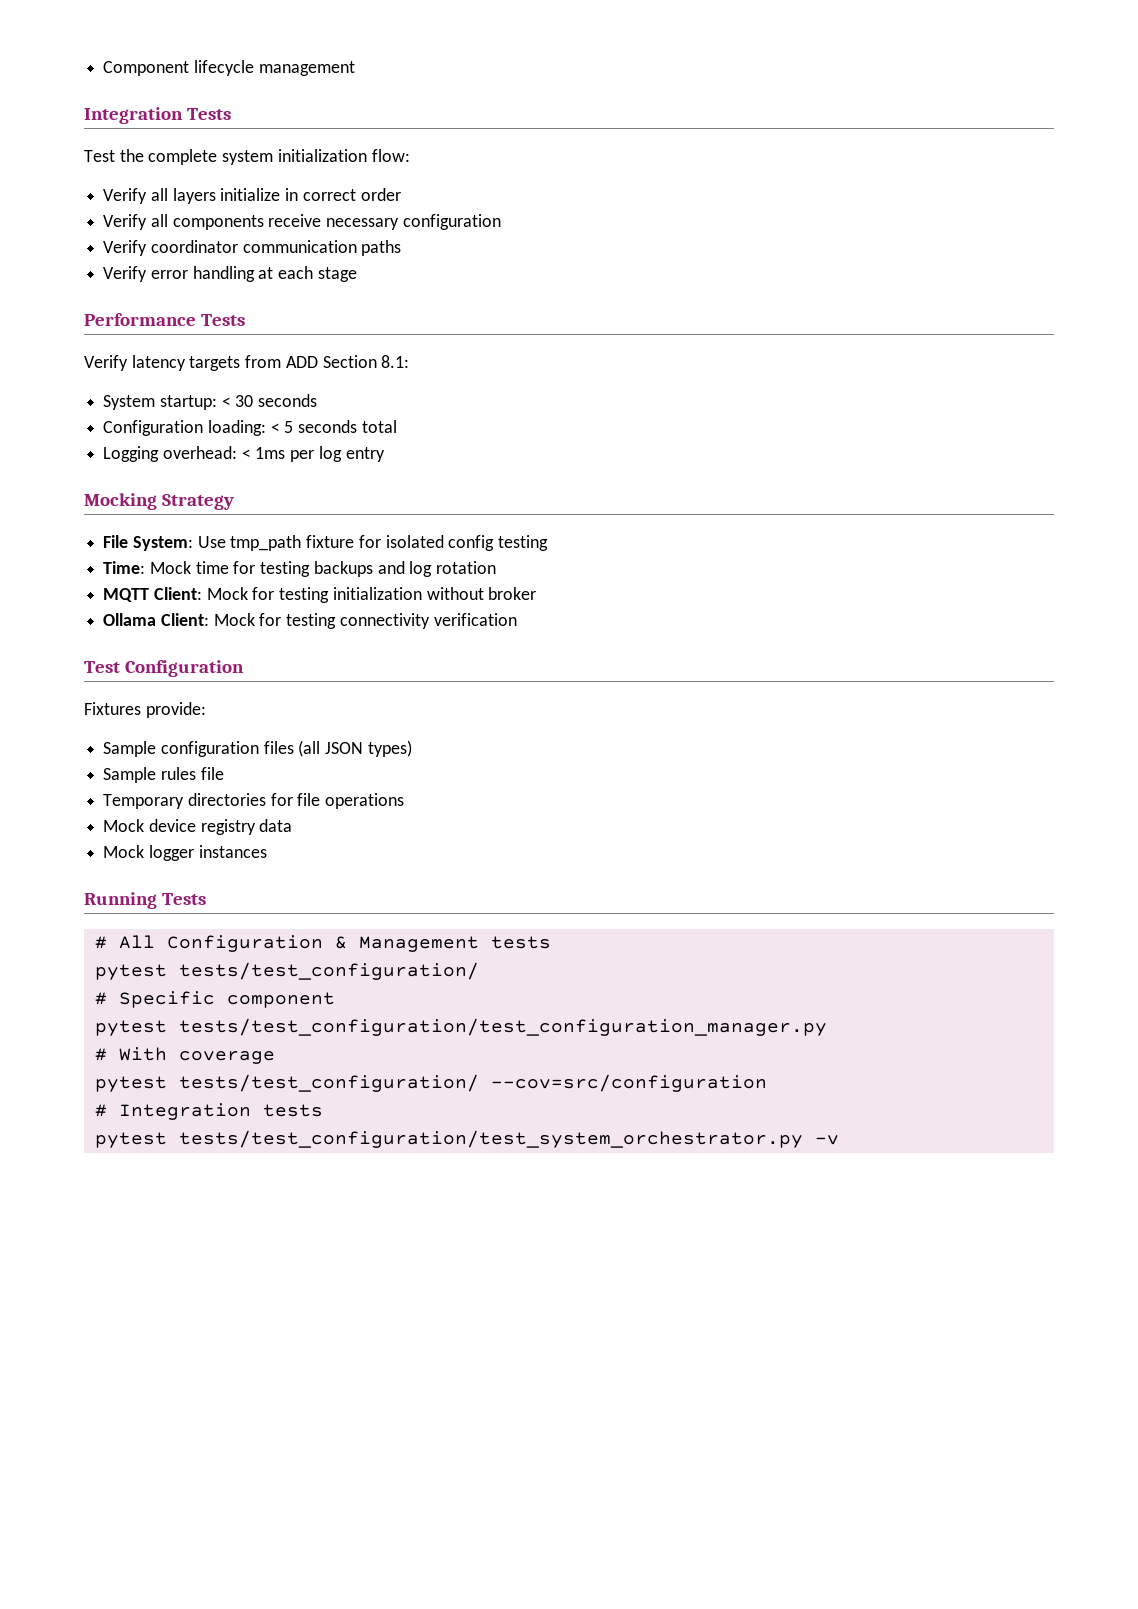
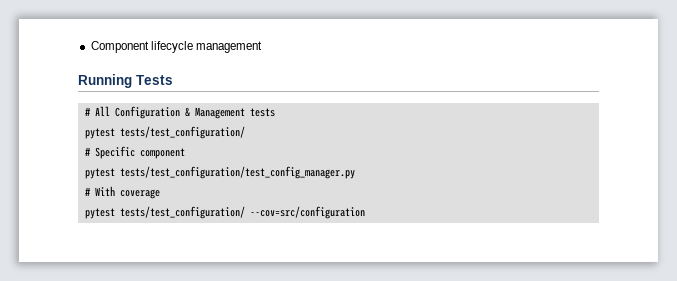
[84,107,231,124] [84,149,410,165] [103,188,401,204] [103,214,501,230] [103,240,402,256] [103,266,357,282] [84,313,245,326] [84,355,410,371] [103,394,318,410] [103,420,397,436] [103,446,385,462] [84,493,234,510] [103,535,549,551] [103,561,497,577] [103,587,537,603] [103,613,517,629] [84,660,244,677] [84,702,206,718] [103,740,412,757] [103,767,224,783] [103,793,405,809] [103,819,293,835] [103,845,267,861] // Integration Tests // Test the complete system initialization flow: // Verify all layers initialize in correct order // Verify all components receive necessary configuration // Verify coordinator communication paths // Verify error handling at each stage // Performance Tests // Verify latency targets from ADD Section 8.1: // System startup: < 30 seconds // Configuration loading: < 5 seconds total // Logging overhead: < 1ms per log entry // Mocking Strategy // File System: Use tmp_path fixture for isolated config testing // Time: Mock time for testing backups and log rotation // MQTT Client: Mock for testing initialization without broker // Ollama Client: Mock for testing connectivity verification // Test Configuration // Fixtures provide: // Sample configuration files (all JSON types) // Sample rules file // Temporary directories for file operations // Mock device registry data // Mock logger instances -> (262, 47) none
[178,1018,827,1036] tests/test_configuration/test_configuration_manager.py -> [119,166,355,179] tests/test_configuration/test_config_manager.py
[94,1103,323,1120] [94,1130,839,1148] // # Integration tests // pytest tests/test_configuration/test_system_orchestrator.py -v -> (365, 212) none

